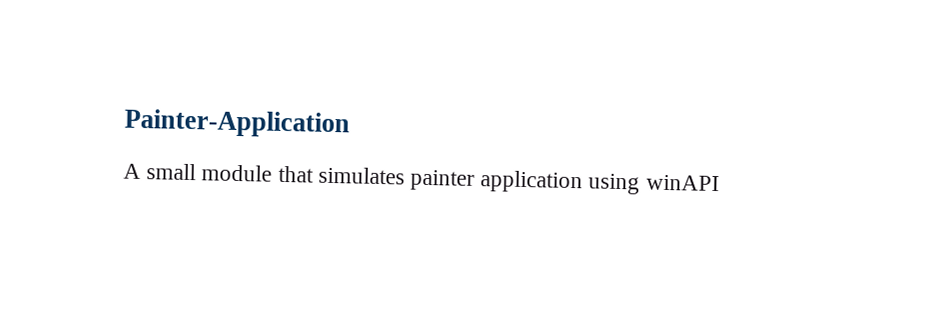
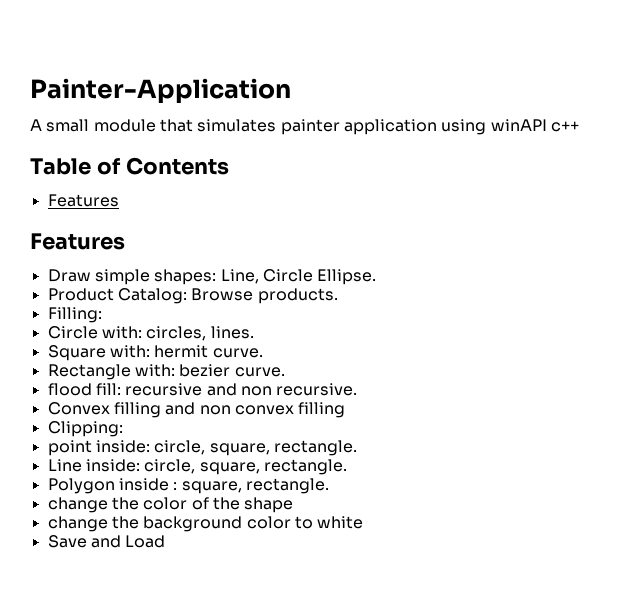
(720, 183) none -> [550,121,579,132] [30,157,229,175] [47,194,119,207] [30,233,125,250] [47,269,377,285] [47,288,338,304] [47,307,102,323] [47,326,254,341] [47,345,263,361] [47,364,285,380] [47,383,358,396] [47,402,346,418] [47,421,123,437] [47,440,357,456] [47,459,347,475] [47,478,329,494] [47,497,294,513] [47,516,364,532] [47,535,166,548] c++ // Table of Contents // Features // Features // Draw simple shapes: Line, Circle Ellipse. // Product Catalog: Browse products. // Filling: // Circle with: circles, lines. // Square with: hermit curve. // Rectangle with: bezier curve. // flood fill: recursive and non recursive. // Convex filling and non convex filling // Clipping: // point inside: circle, square, rectangle. // Line inside: circle, square, rectangle. // Polygon inside : square, rectangle. // change the color of the shape // change the background color to white // Save and Load

